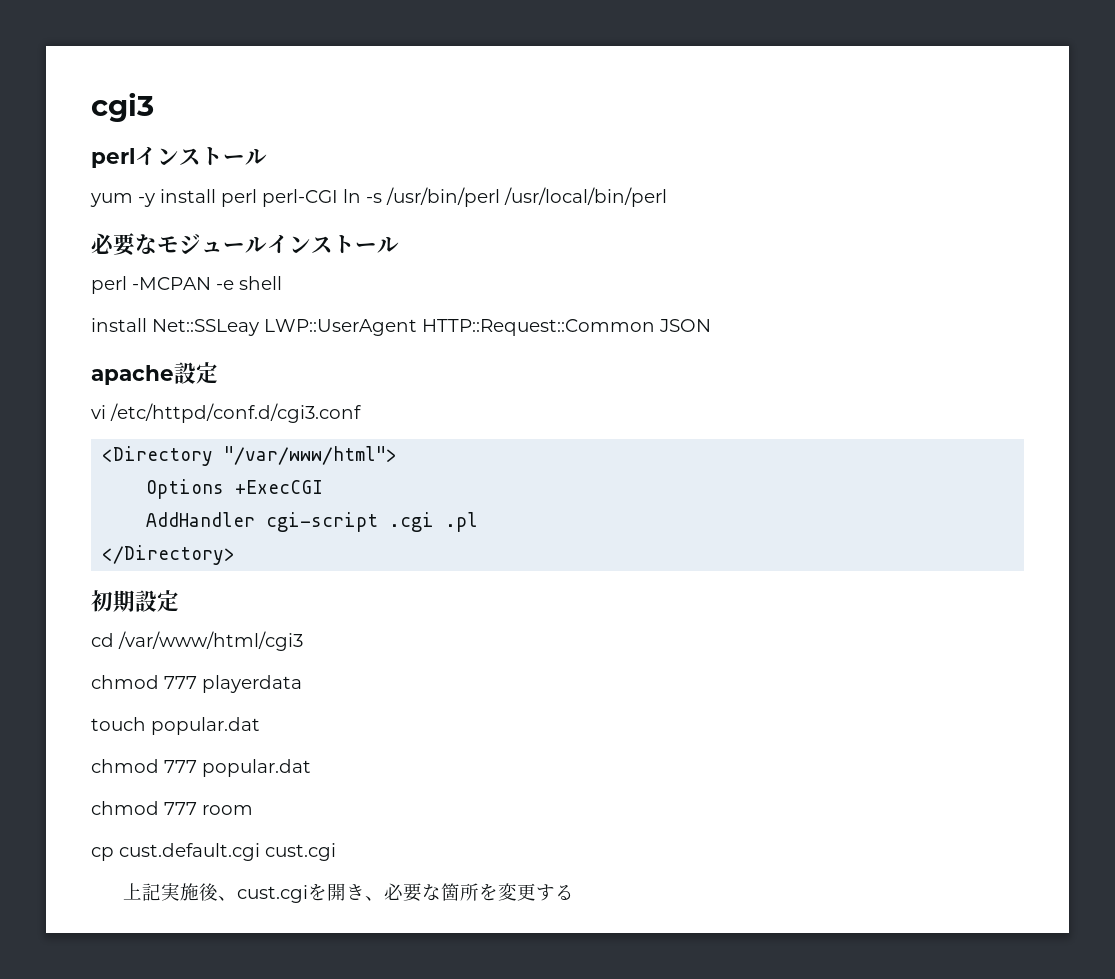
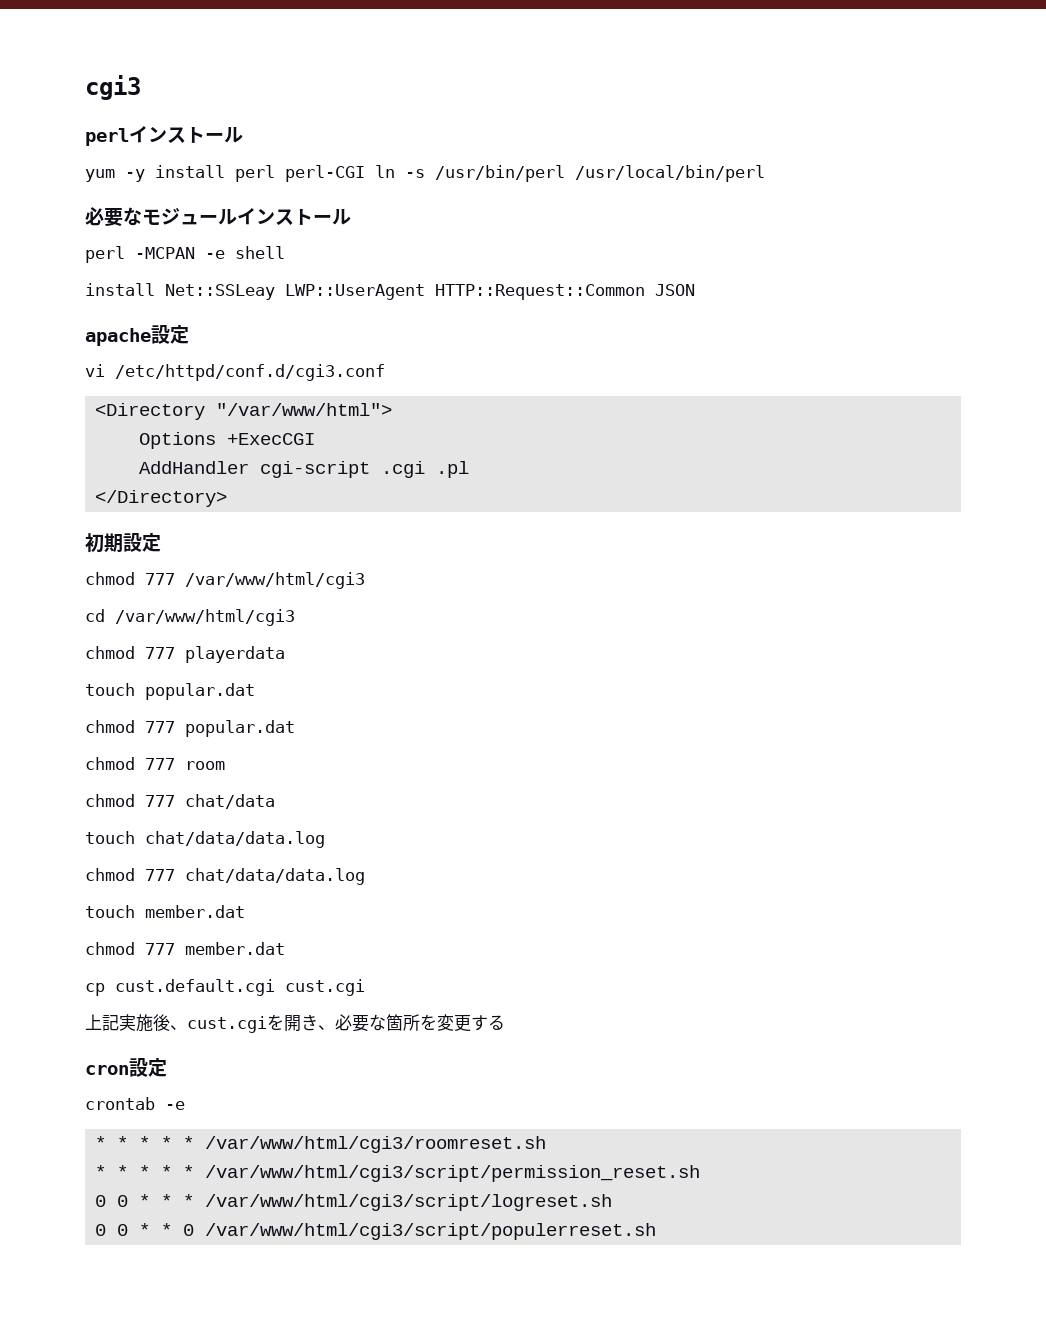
(179, 601) none -> [85,572,365,589] // chmod 777 /var/www/html/cgi3
(253, 810) none -> [85,794,275,809] [85,831,325,848] [85,868,365,885] [85,905,245,918] [85,942,285,955] // chmod 777 chat/data // touch chat/data/data.log // chmod 777 chat/data/data.log // touch member.dat // chmod 777 member.dat
(575, 892) none -> [85,1058,167,1077] [85,1097,185,1110] [95,1136,547,1153] [95,1165,701,1182] [95,1194,613,1211] [95,1223,657,1240] // cron設定 // crontab -e // * * * * * /var/www/html/cgi3/roomreset.sh // * * * * * /var/www/html/cgi3/script/permission_reset.sh // 0 0 * * * /var/www/html/cgi3/script/logreset.sh // 0 0 * * 0 /var/www/html/cgi3/script/populerreset.sh

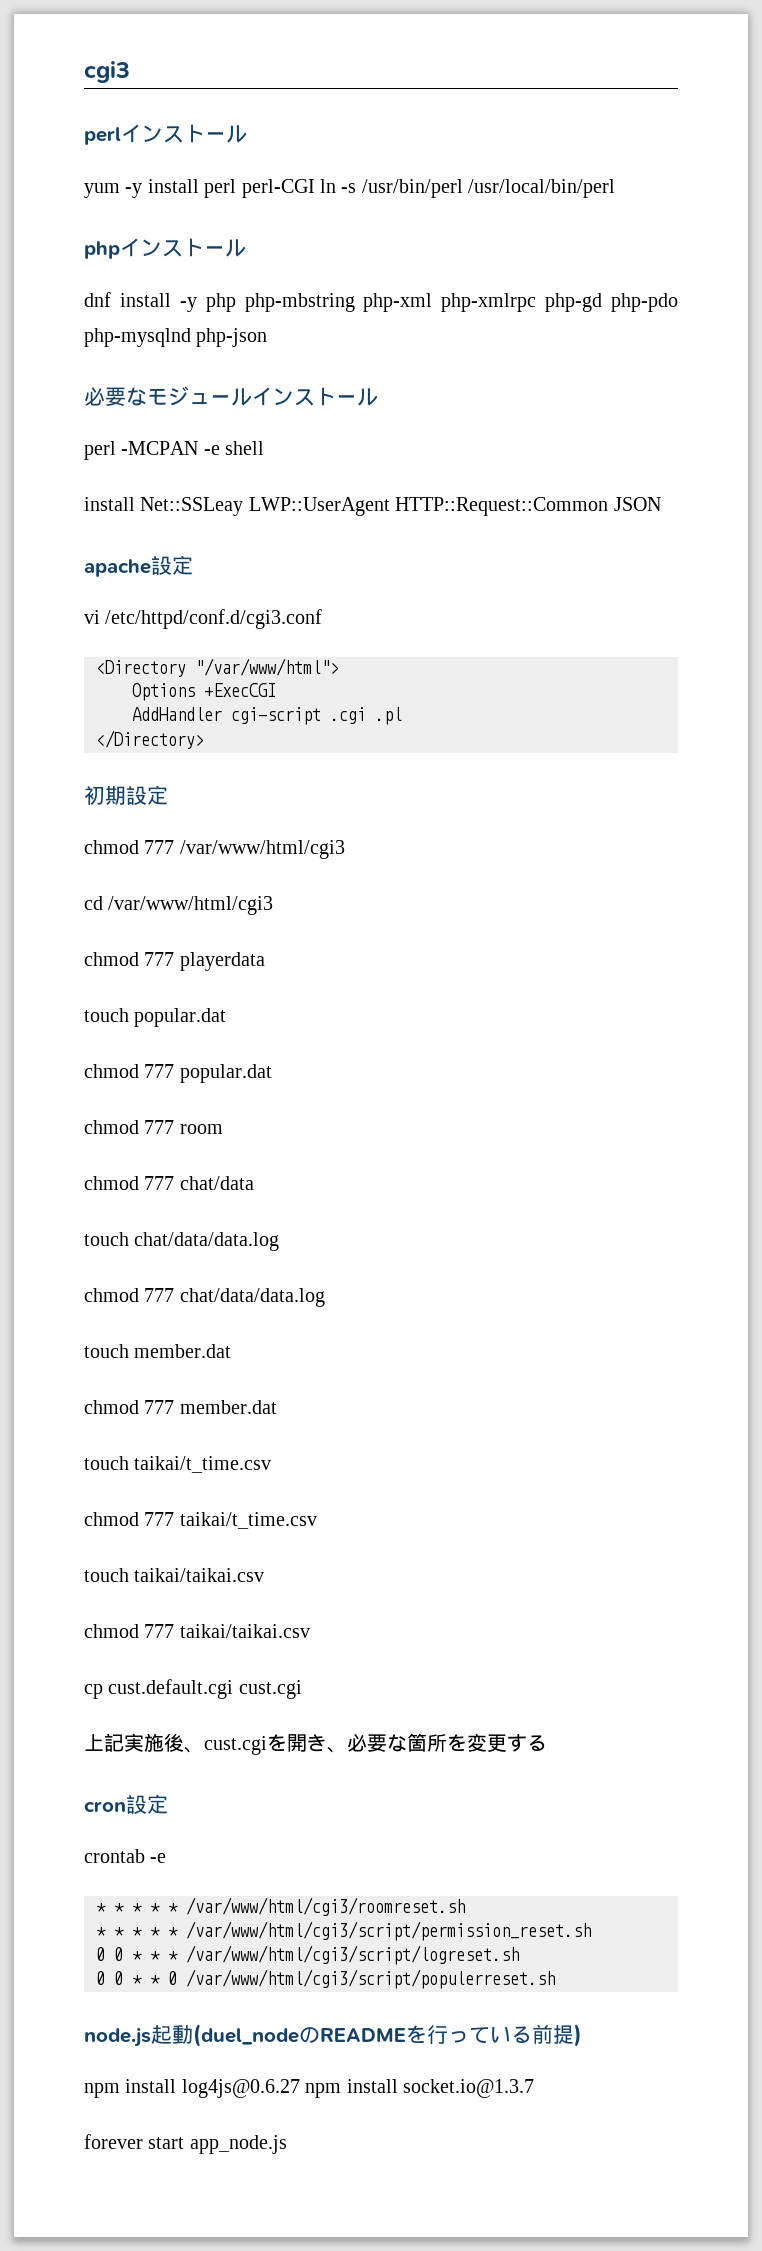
(765, 173) none -> [84,238,246,259] [84,292,678,312] [84,328,268,347] // phpインストール // dnf install -y php php-mbstring php-xml php-xmlrpc php-gd php-pdo php-mysqlnd php-json
(285, 948) none -> [84,1456,272,1473] [84,1512,317,1529] [84,1568,265,1582] [84,1624,310,1638] // touch taikai/t_time.csv // chmod 777 taikai/t_time.csv // touch taikai/taikai.csv // chmod 777 taikai/taikai.csv
(657, 1231) none -> [84,2024,582,2047] [84,2079,534,2098] [84,2134,287,2154] // node.js起動(duel_nodeのREADMEを行っている前提) // npm install log4js@0.6.27 npm install socket.io@1.3.7 // forever start app_node.js

